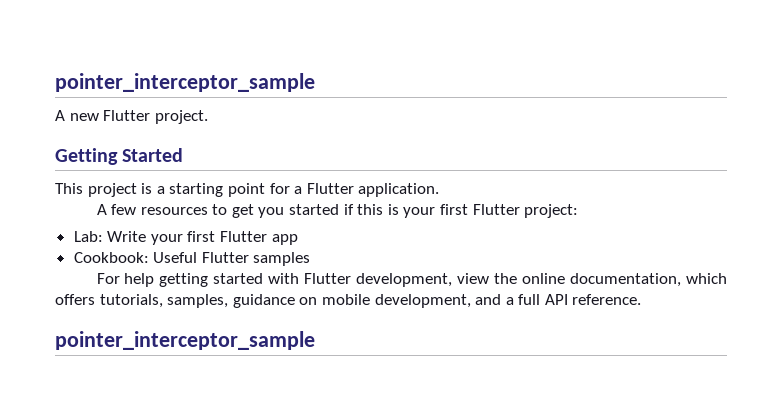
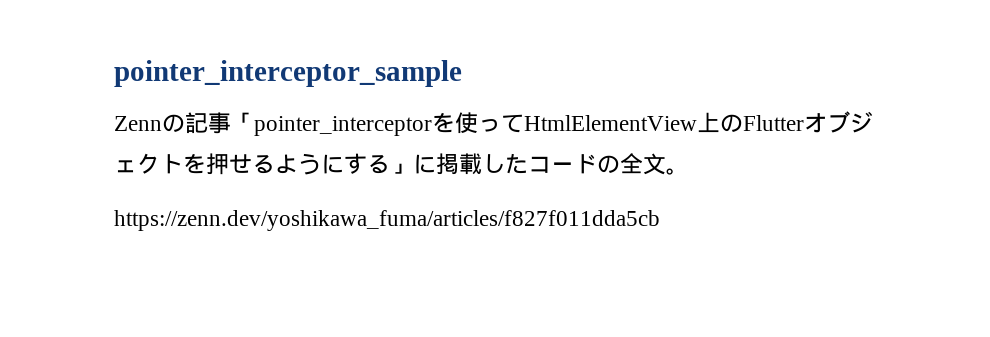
[55,110,208,124] [55,148,184,165] [55,183,440,197] [96,204,579,218] [73,231,298,245] [73,252,311,266] [96,273,727,287] [55,294,642,308] [55,331,315,350] A new Flutter project. // Getting Started // This project is a starting point for a Flutter application. // A few resources to get you started if this is your first Flutter project: // Lab: Write your first Flutter app // Cookbook: Useful Flutter samples // For help getting started with Flutter development, view the online documentation, which offers tutorials, samples, guidance on mobile development, and a full API reference. // pointer_interceptor_sample -> [114,111,873,136] [114,153,689,175] [114,210,660,231] Zennの記事「pointer_interceptorを使ってHtmlElementView上のFlutterオブジェクトを押せるようにする」に掲載したコードの全文。 // https://zenn.dev/yoshikawa_fuma/articles/f827f011dda5cb

